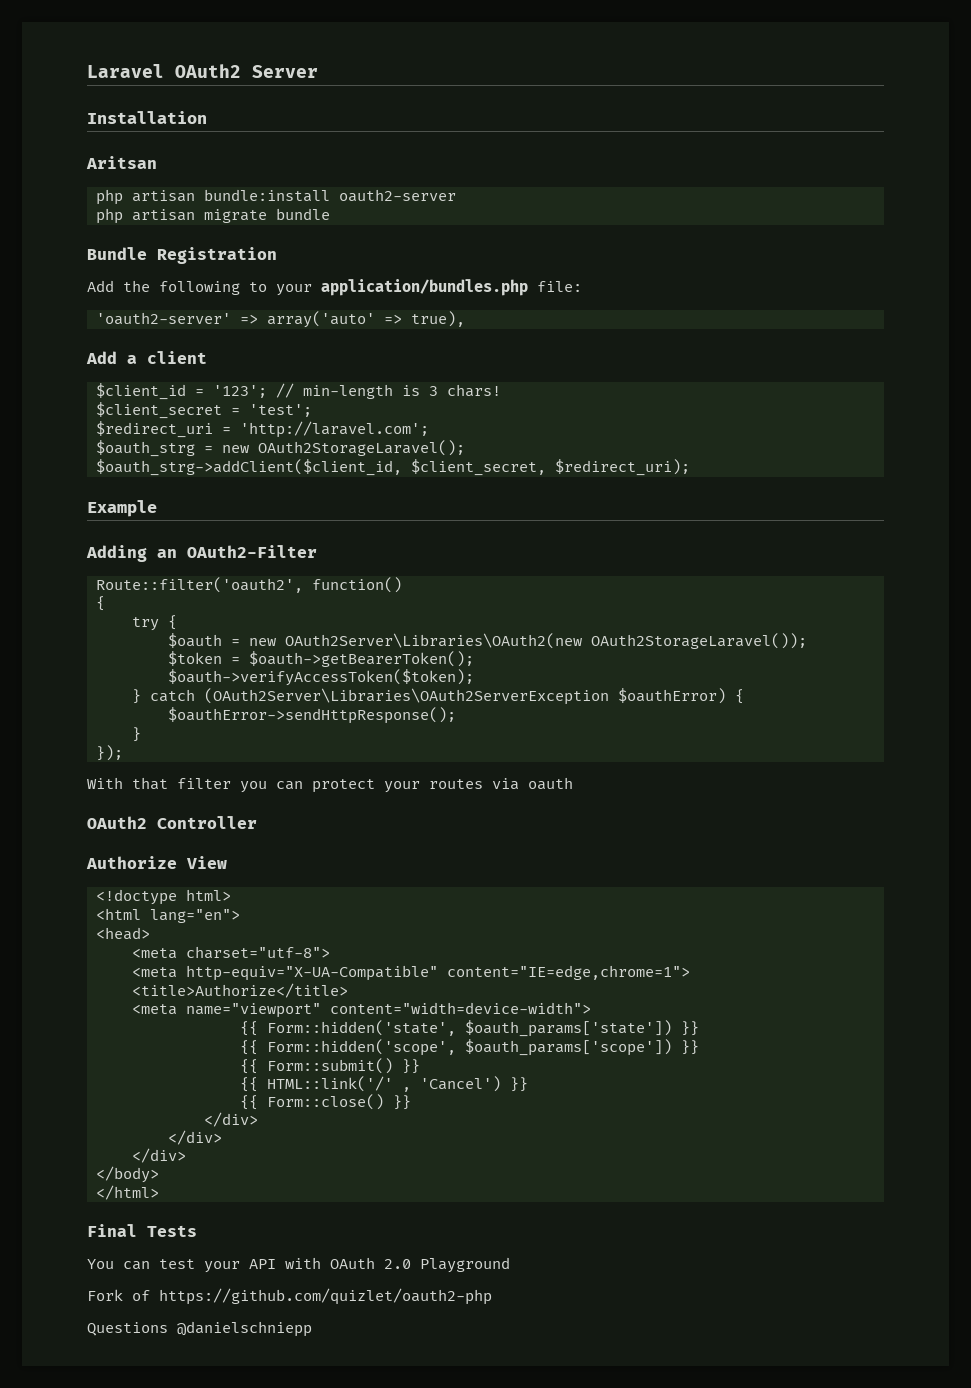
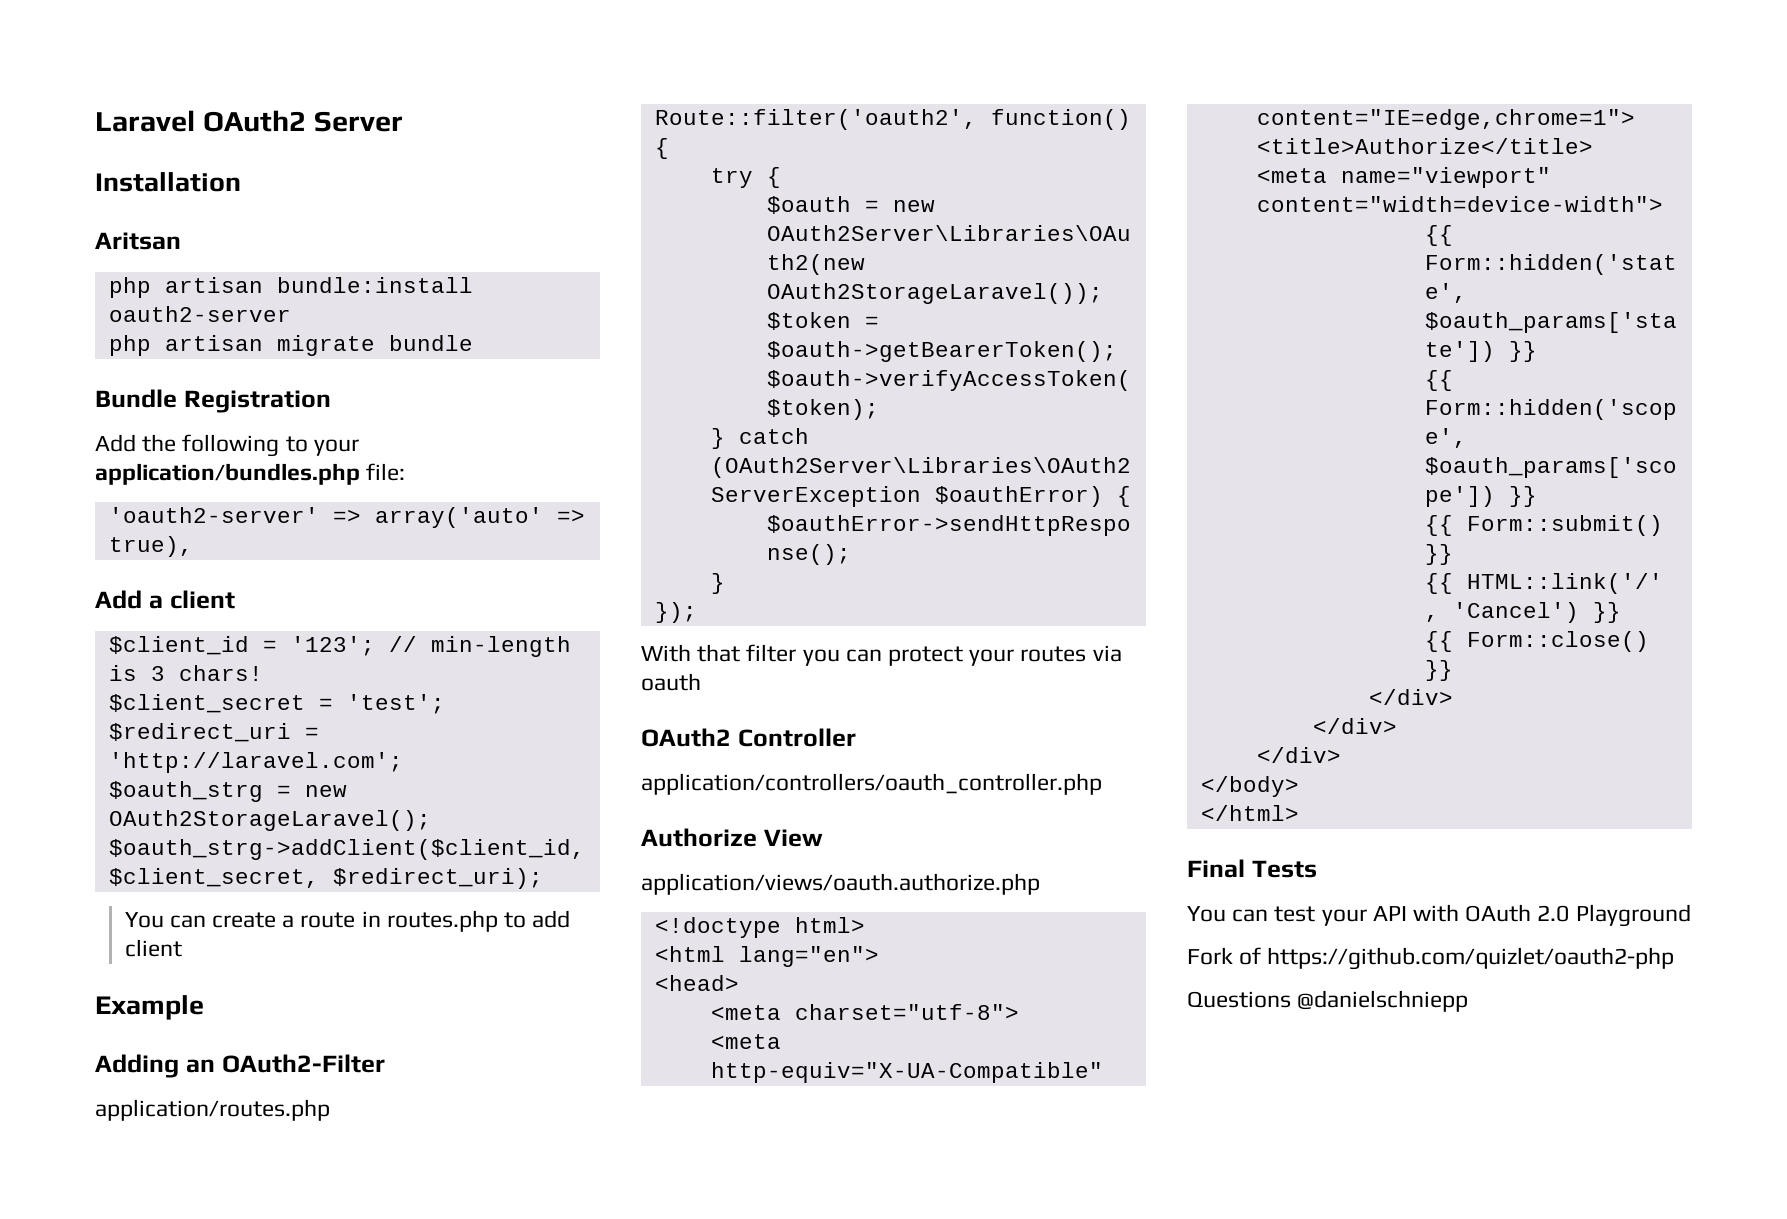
(690, 467) none -> [124,910,571,932] [124,939,182,957] // You can create a route in routes.php to add client
(317, 551) none -> [95,1099,330,1121] // application/routes.php
(257, 822) none -> [641,773,1102,795] // application/controllers/oauth_controller.php
(227, 862) none -> [641,873,1040,895] // application/views/oauth.authorize.php

